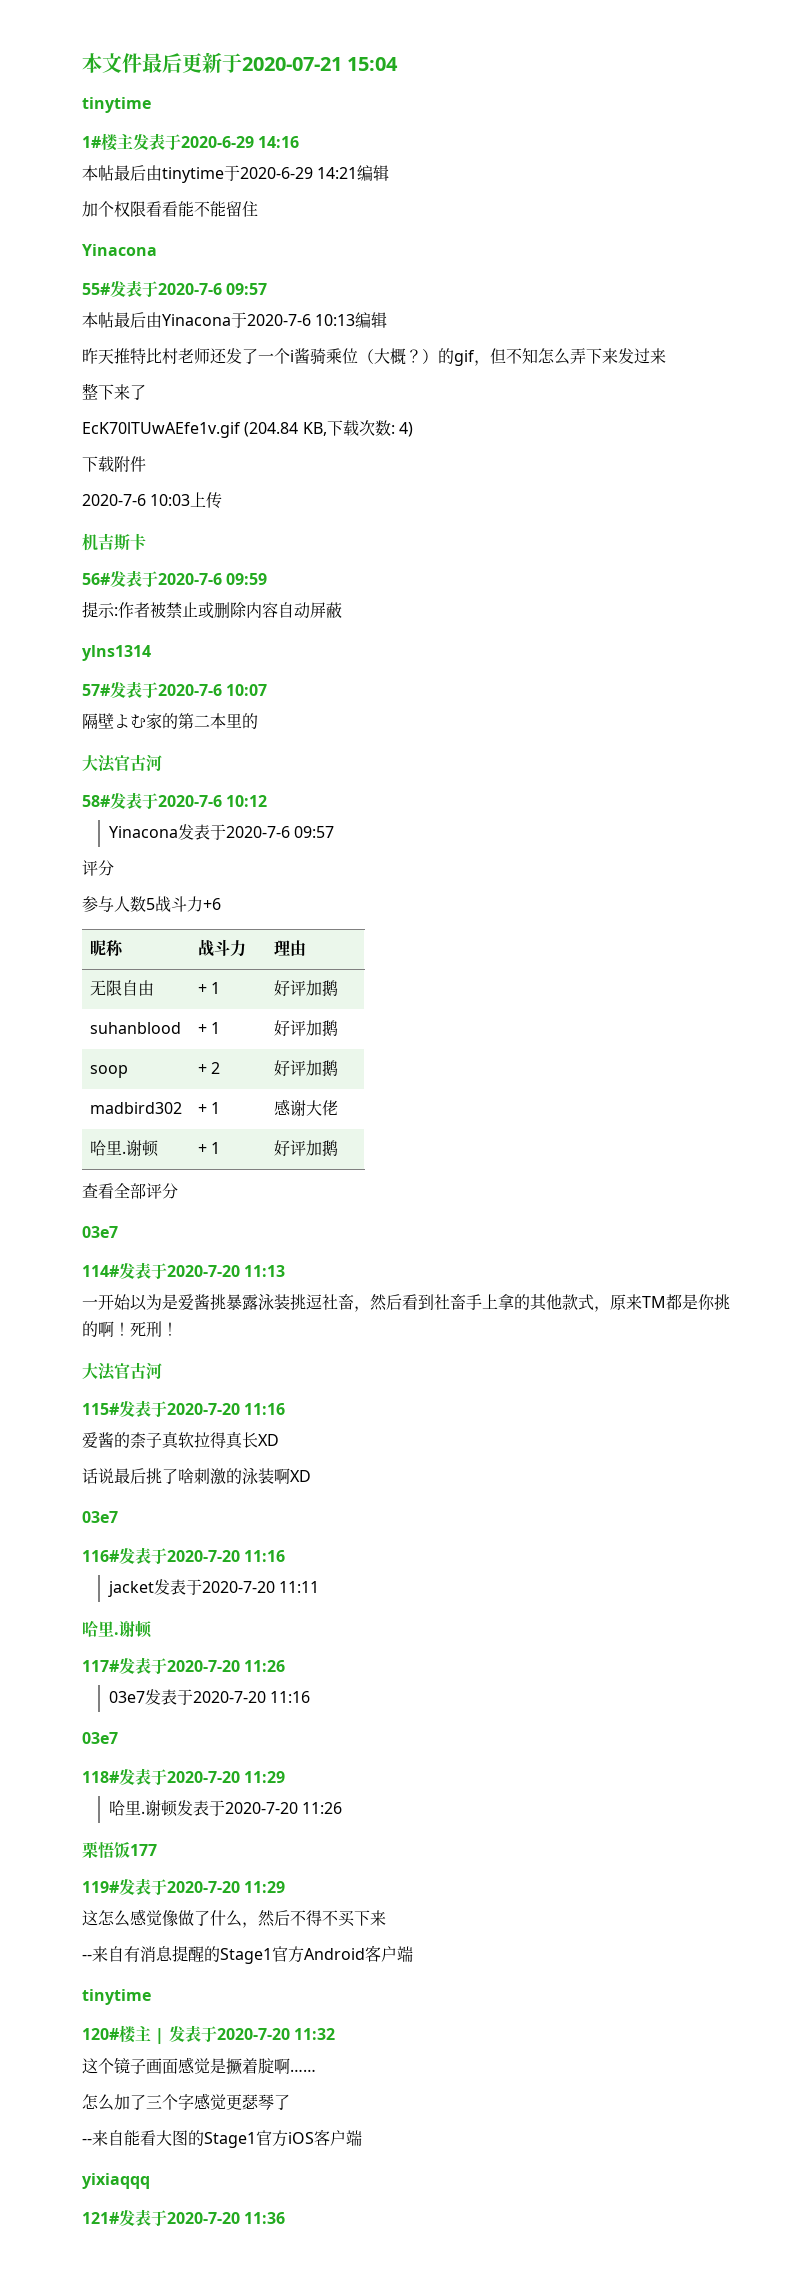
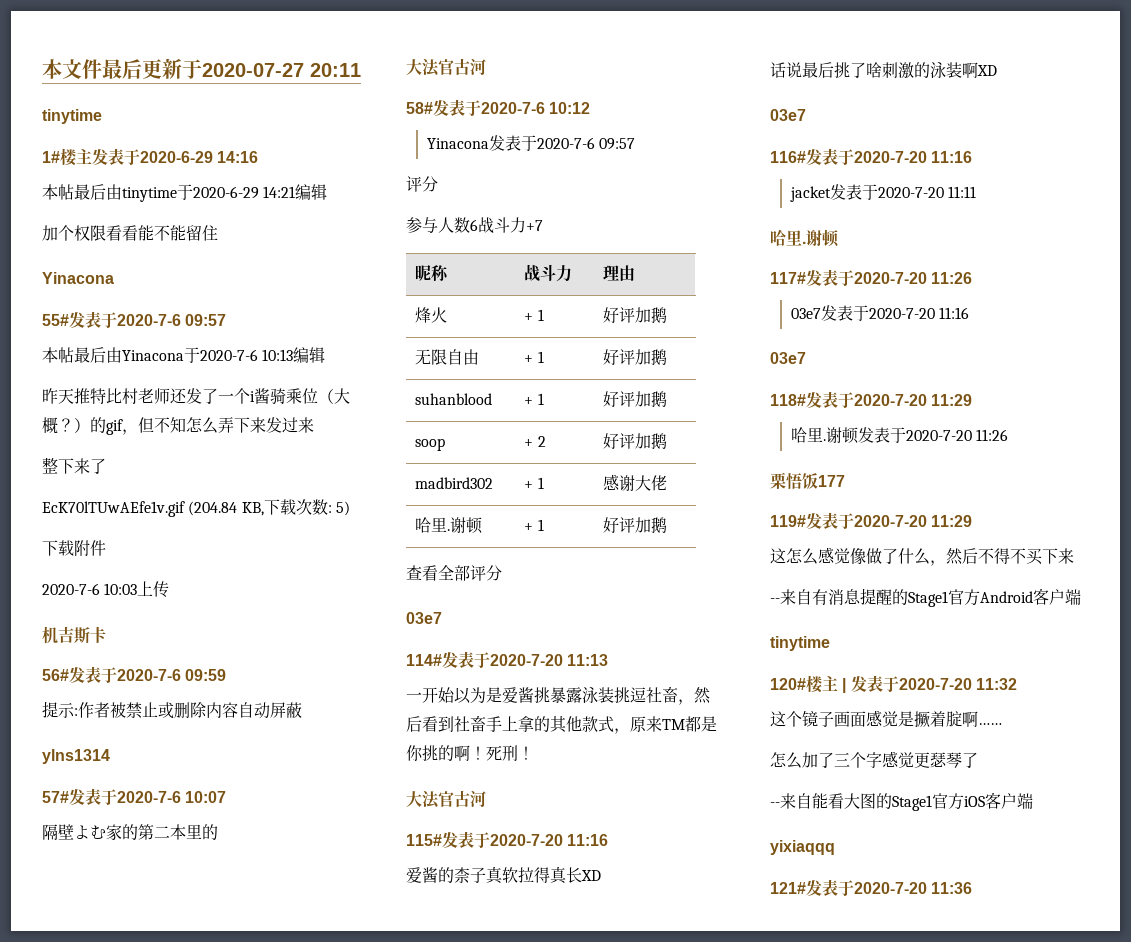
[242,57,399,71] 2020-07-21 15:04 -> [202,63,361,77] 2020-07-27 20:11
[398,422,413,437] 4) -> [335,501,350,516] 5)
[146,896,221,913] 5战斗力+6 -> [470,217,543,234] 6战斗力+7
(306, 948) none -> [415,307,448,323] [524,309,544,321] [603,307,668,323] // 烽火 | + 1 | 好评加鹅

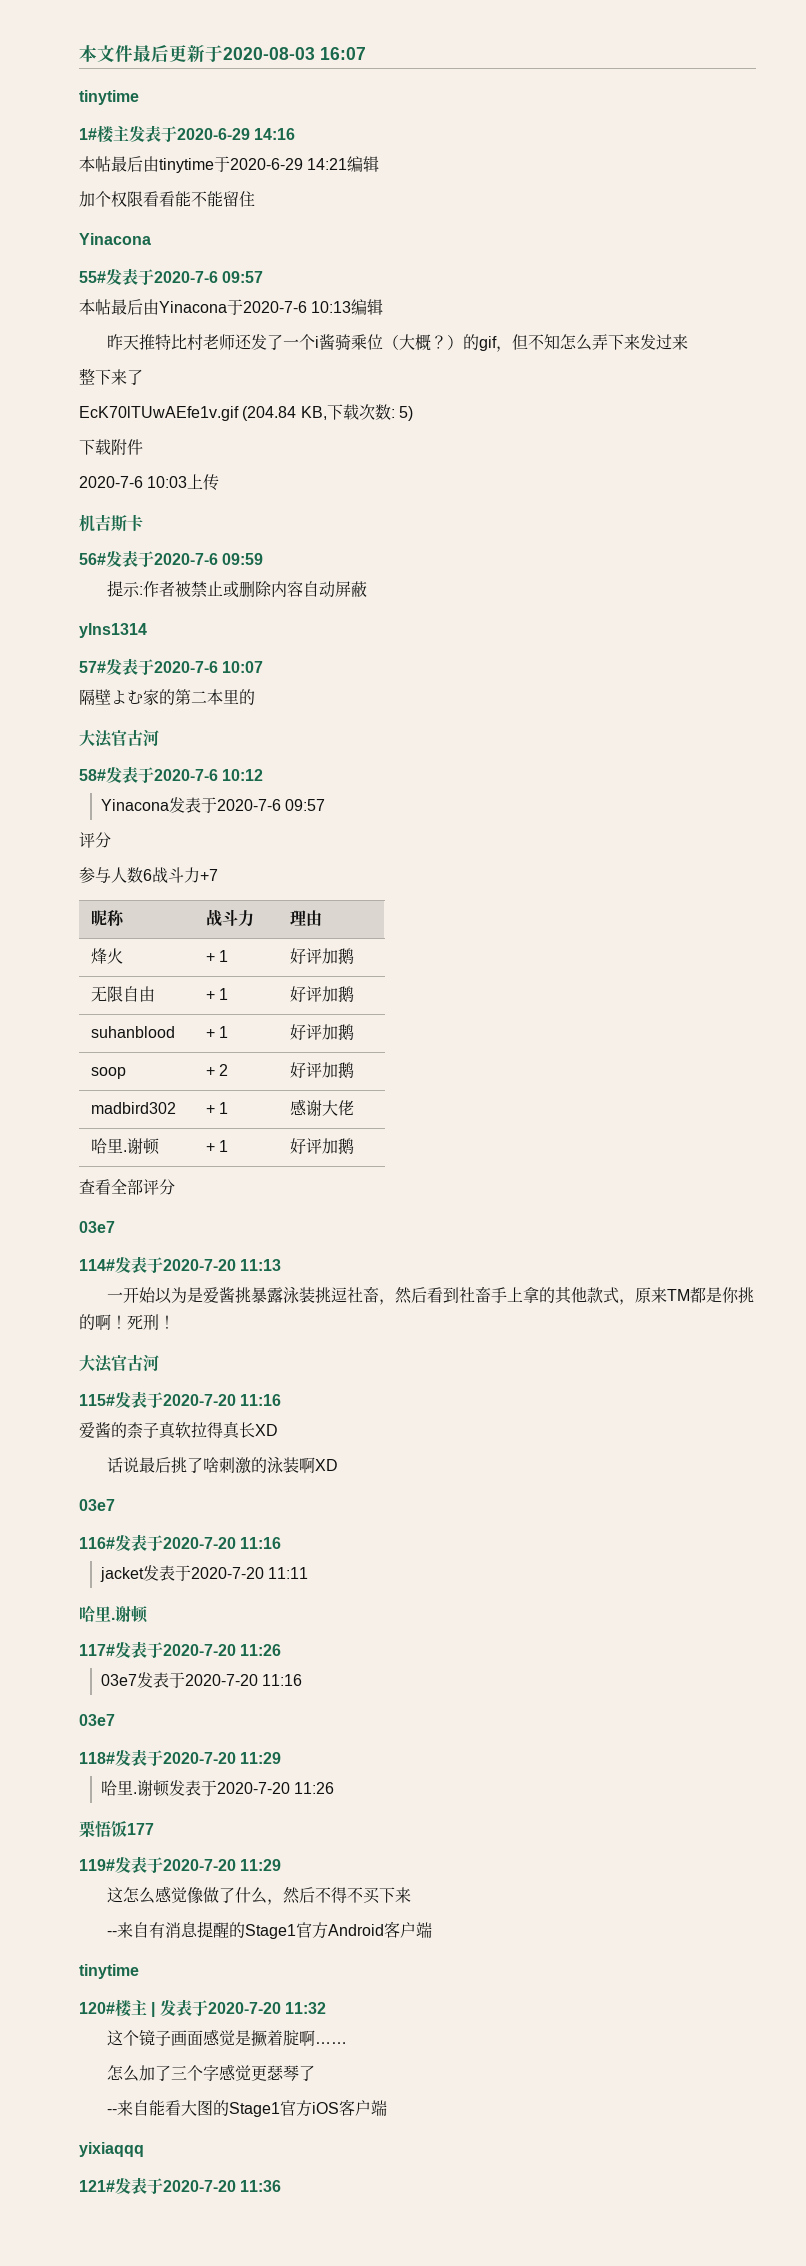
[202,63,361,77] 2020-07-27 20:11 -> [223,47,366,60] 2020-08-03 16:07

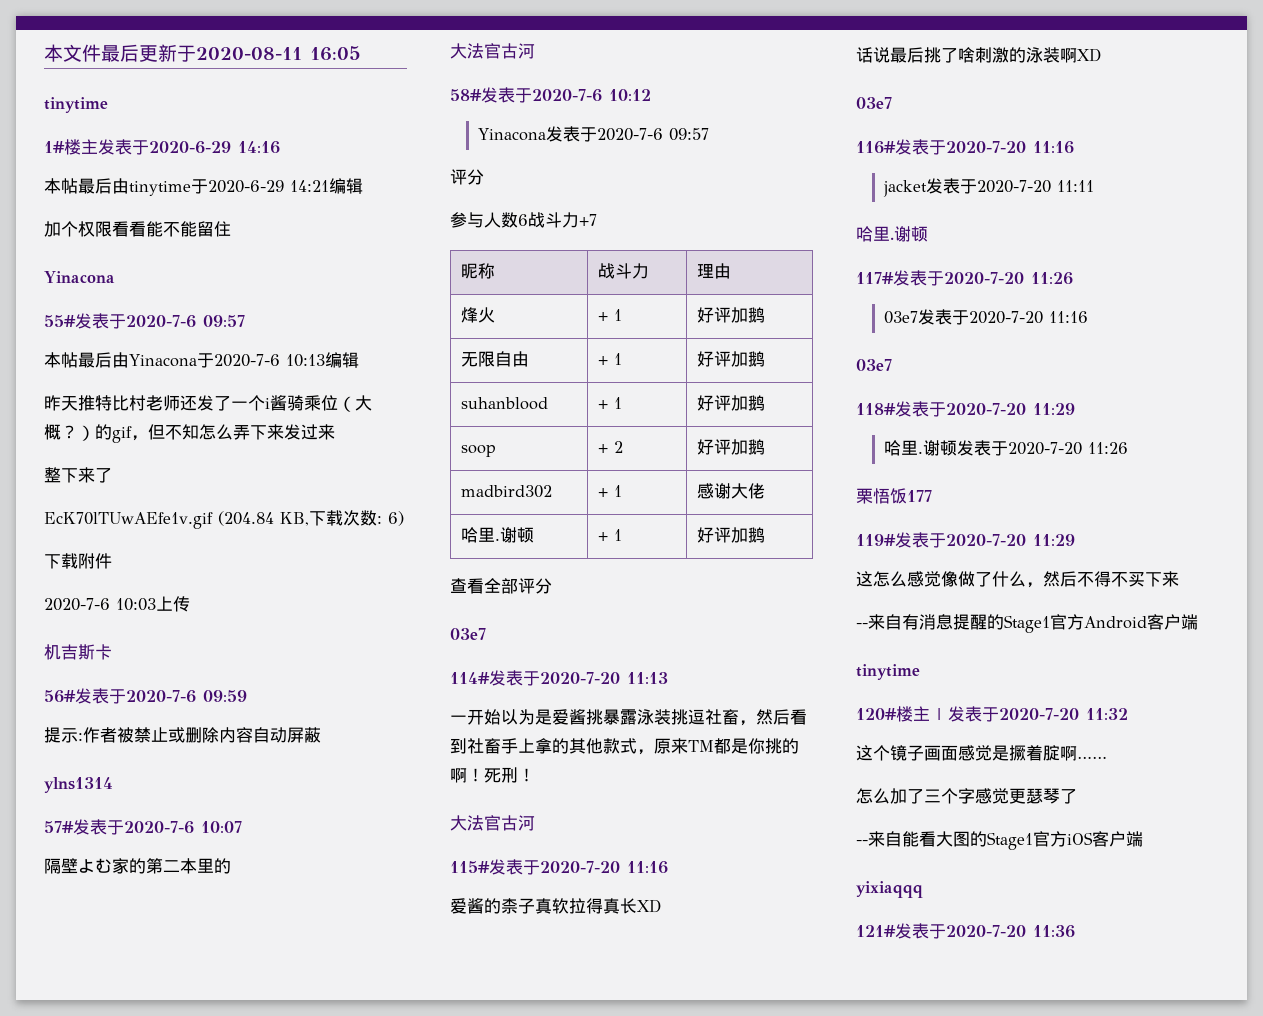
[223,47,366,60] 2020-08-03 16:07 -> [196,46,361,61] 2020-08-11 16:05
[398,406,413,421] 5) -> [387,511,404,526] 6)

